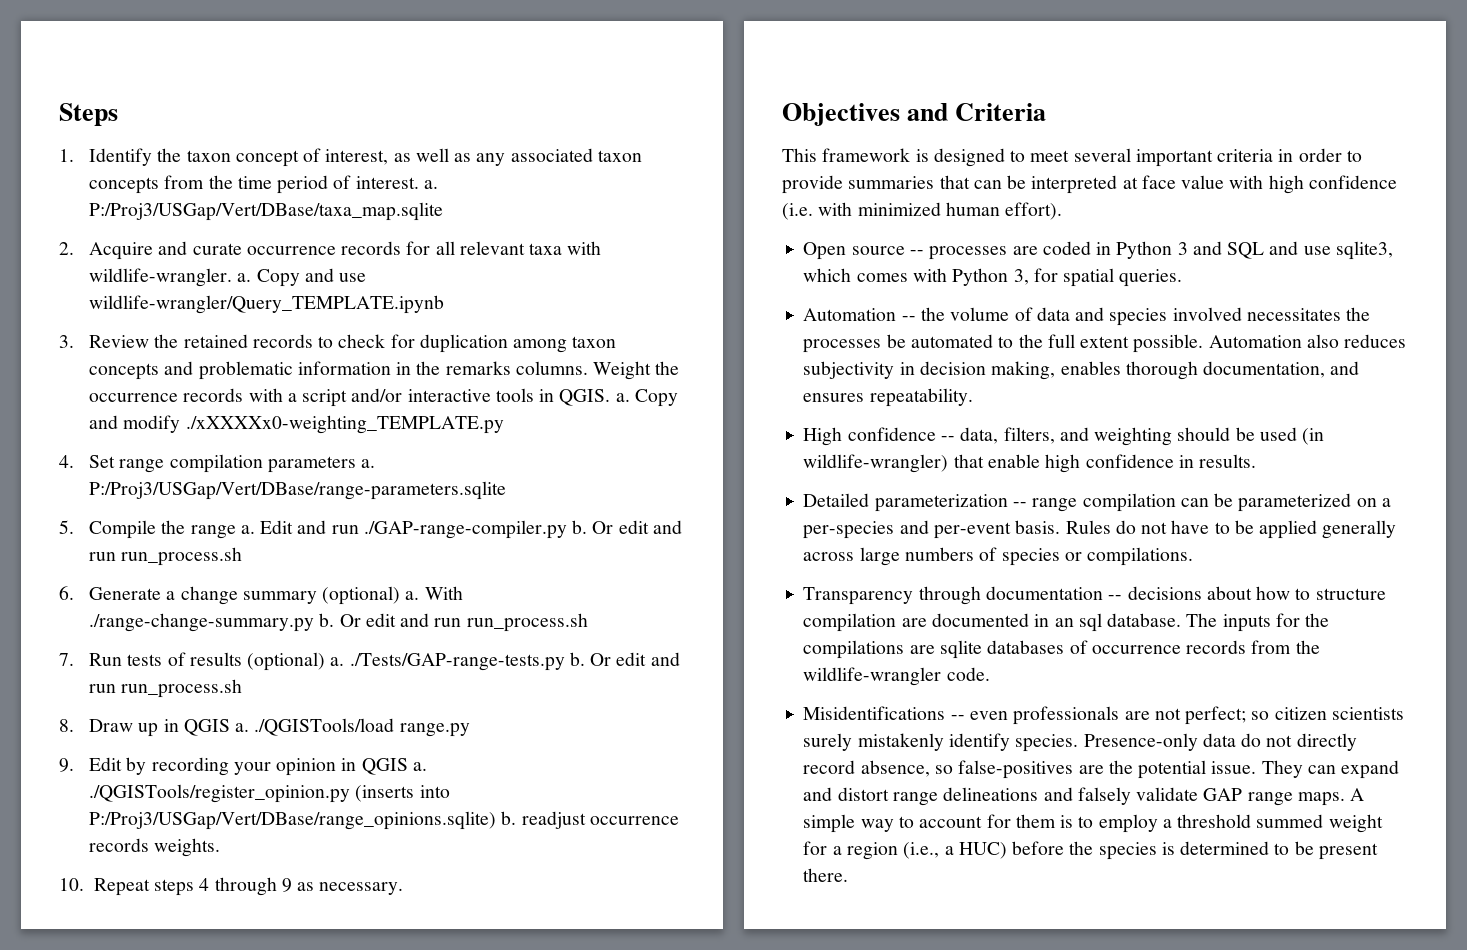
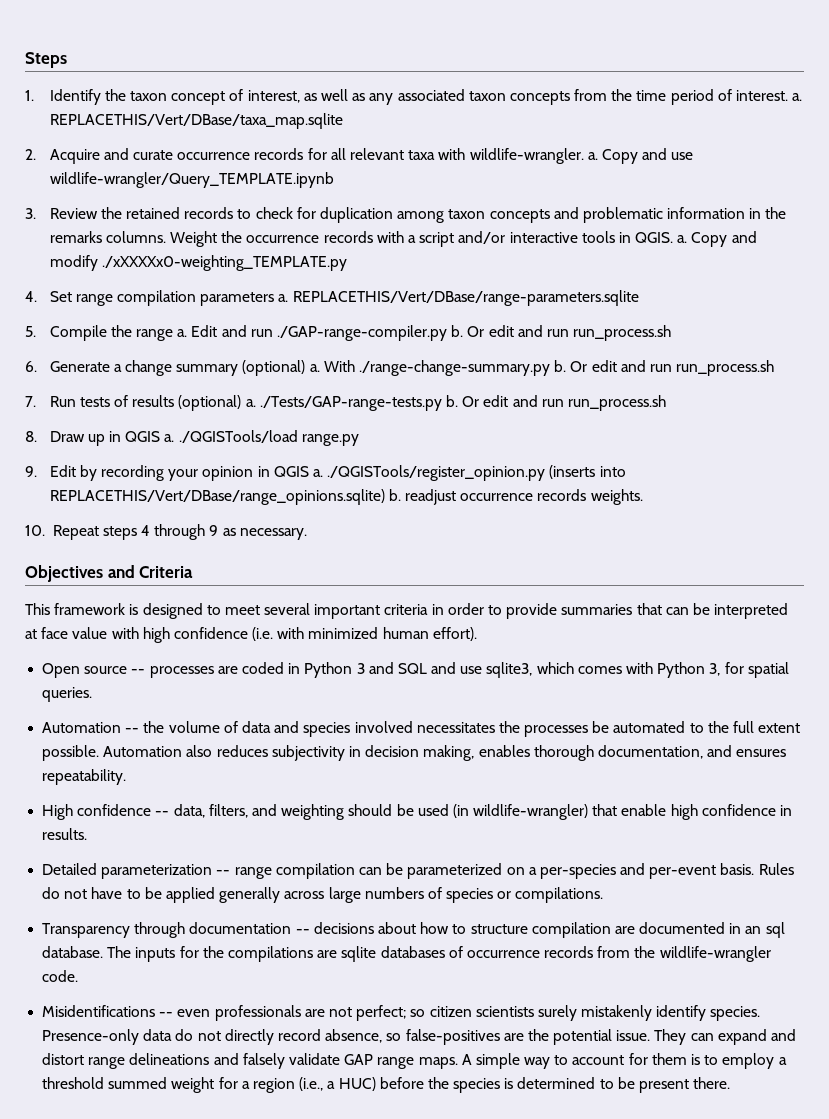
[89,202,444,221] P:/Proj3/USGap/Vert/DBase/taxa_map.sqlite -> [49,113,343,129] REPLACETHIS/Vert/DBase/taxa_map.sqlite
[89,481,507,500] P:/Proj3/USGap/Vert/DBase/range-parameters.sqlite -> [292,290,639,306] REPLACETHIS/Vert/DBase/range-parameters.sqlite
[89,811,497,830] P:/Proj3/USGap/Vert/DBase/range_opinions.sqlite) -> [49,489,385,505] REPLACETHIS/Vert/DBase/range_opinions.sqlite)

